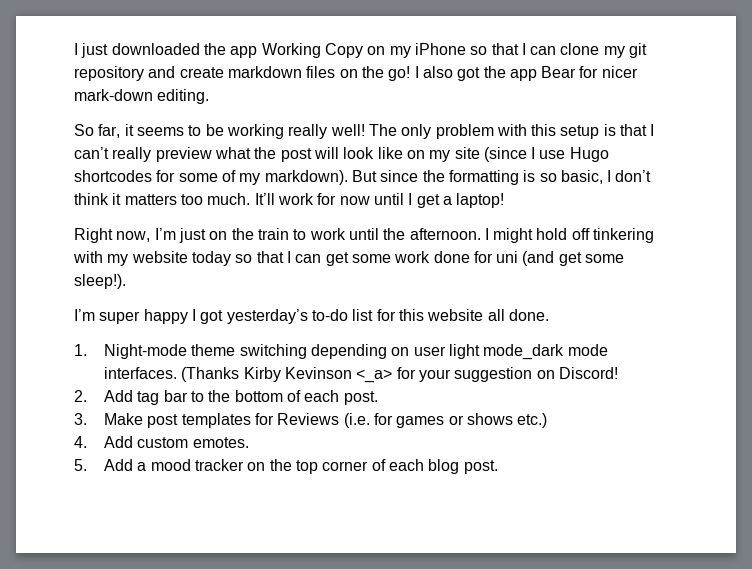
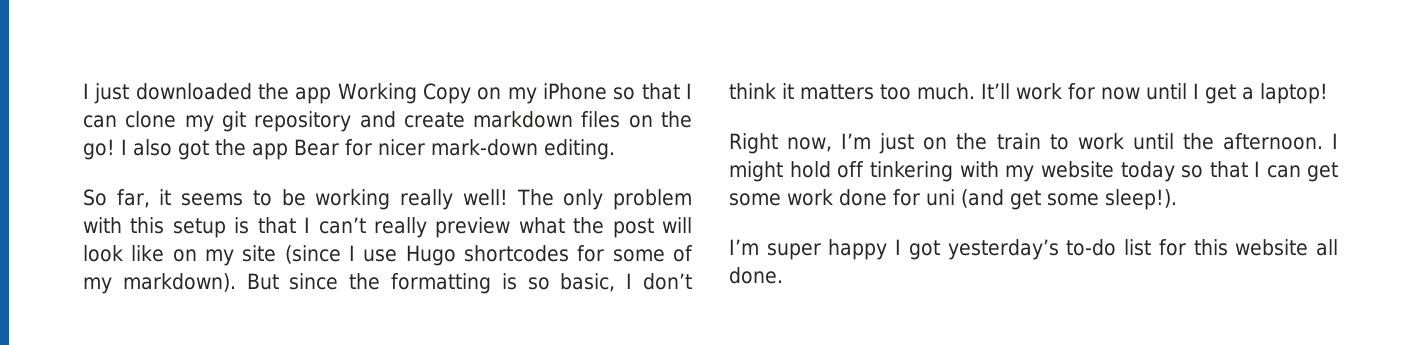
[74,344,608,360] [104,367,619,383] [74,390,378,405] [74,413,548,428] [74,436,249,448] [74,459,498,474] // 1. Night-mode theme switching depending on user light mode_dark mode interfaces. (Thanks Kirby Kevinson <_a> for your suggestion on Discord! // 2. Add tag bar to the bottom of each post. // 3. Make post templates for Reviews (i.e. for games or shows etc.) // 4. Add custom emotes. // 5. Add a mood tracker on the top corner of each blog post. -> (783, 275) none

